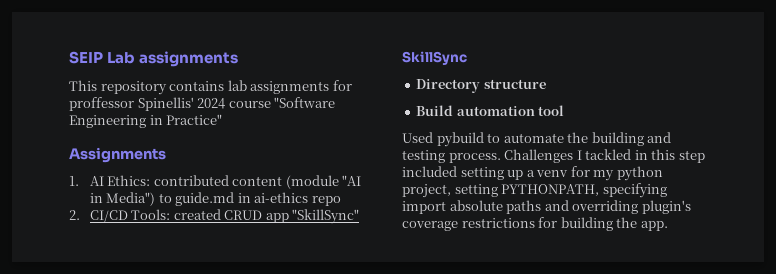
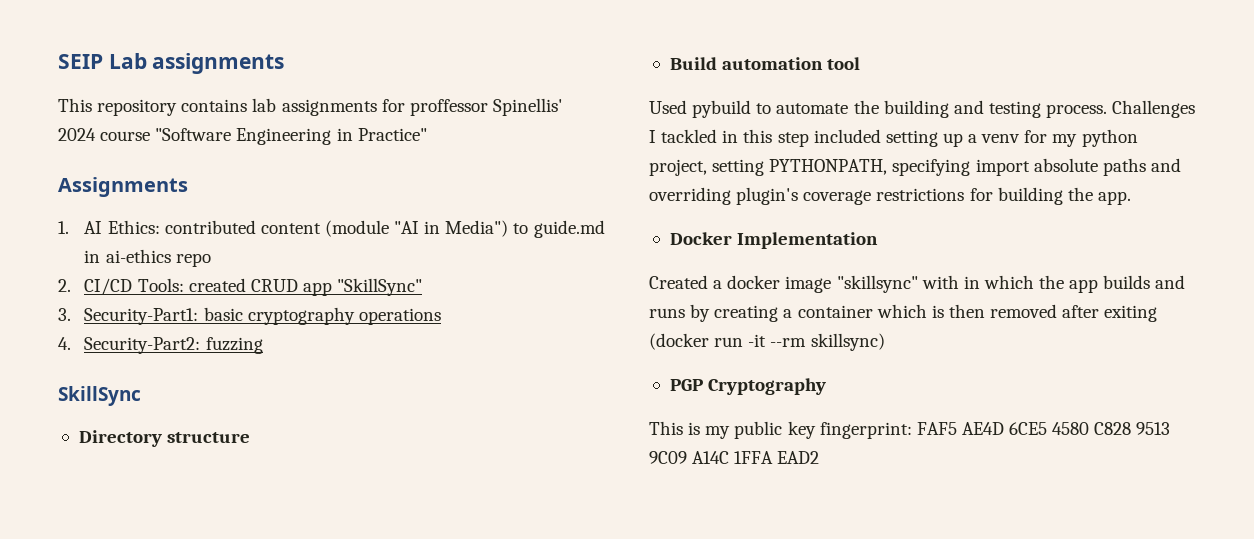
(360, 216) none -> [58,307,441,325] [58,337,263,354] // 3. Security-Part1: basic cryptography operations // 4. Security-Part2: fuzzing
(668, 226) none -> [669,232,879,249] [649,275,1186,293] [649,304,1158,322] [649,333,885,351] [669,378,827,395] [649,421,1171,439] [649,451,820,464] // Docker Implementation // Created a docker image "skillsync" with in which the app builds and runs by creating a container which is then removed after exiting (docker run -it --rm skillsync) // PGP Cryptography // This is my public key fingerprint: FAF5 AE4D 6CE5 4580 C828 9513 9C09 A14C 1FFA EAD2

